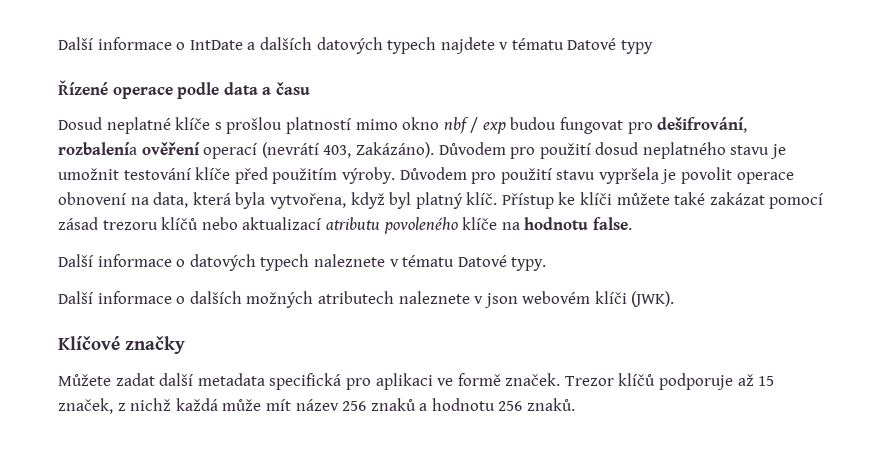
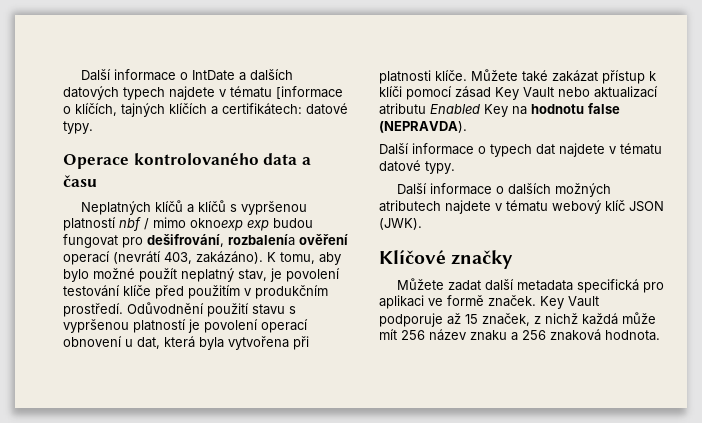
[567,38,654,54] [58,80,310,99] [58,117,479,134] Datové typy // Řízené operace podle data a času // Dosud neplatné klíče s prošlou platností mimo okno nbf / -> [276,86,343,99] [63,103,348,117] [63,121,93,134] [63,152,311,169] [63,175,97,187] [80,200,307,215] [63,217,243,231] [informace o klíčích, tajných klíčích a certifikátech: datové typy. // Operace kontrolovaného data a času // Neplatných klíčů a klíčů s vypršenou platností nbf / mimo oknoexp
[355,142,787,159] [58,167,794,184] [58,192,825,209] [58,217,632,234] [58,254,507,271] Zakázáno). Důvodem pro použití dosud neplatného stavu je umožnit testování klíče před použitím výroby. Důvodem pro použití stavu vypršela je povolit operace obnovení na data, která byla vytvořena, když byl platný klíč. Přístup ke klíči můžete také zakázat pomocí zásad trezoru klíčů nebo aktualizací atributu povoleného klíče na hodnotu false. // Další informace o datových typech naleznete v tématu Datové -> [196,251,341,265] [63,268,340,282] [63,285,328,299] [63,302,296,317] [63,319,308,333] [63,336,309,350] [379,69,656,84] [379,86,658,100] [379,103,620,117] [379,121,467,133] [379,143,662,157] [379,160,421,172] zakázáno). K tomu, aby bylo možné použít neplatný stav, je povolení testování klíče před použitím v produkčním prostředí. Odůvodnění použití stavu s vypršenou platností je povolení operací obnovení u dat, která byla vytvořena při platnosti klíče. Můžete také zakázat přístup k klíči pomocí zásad Key Vault nebo aktualizací atributu Enabled Key na hodnotu false (NEPRAVDA). // Další informace o typech dat najdete v tématu datové
[398,291,627,308] naleznete v json webovém klíči -> [445,200,664,214] najdete v tématu webový klíč JSON
[564,373,656,386] Trezor klíčů -> [540,296,599,309] Key Vault
[295,398,576,411] název 256 znaků a hodnotu 256 znaků. -> [401,329,660,341] 256 název znaku a 256 znaková hodnota.

